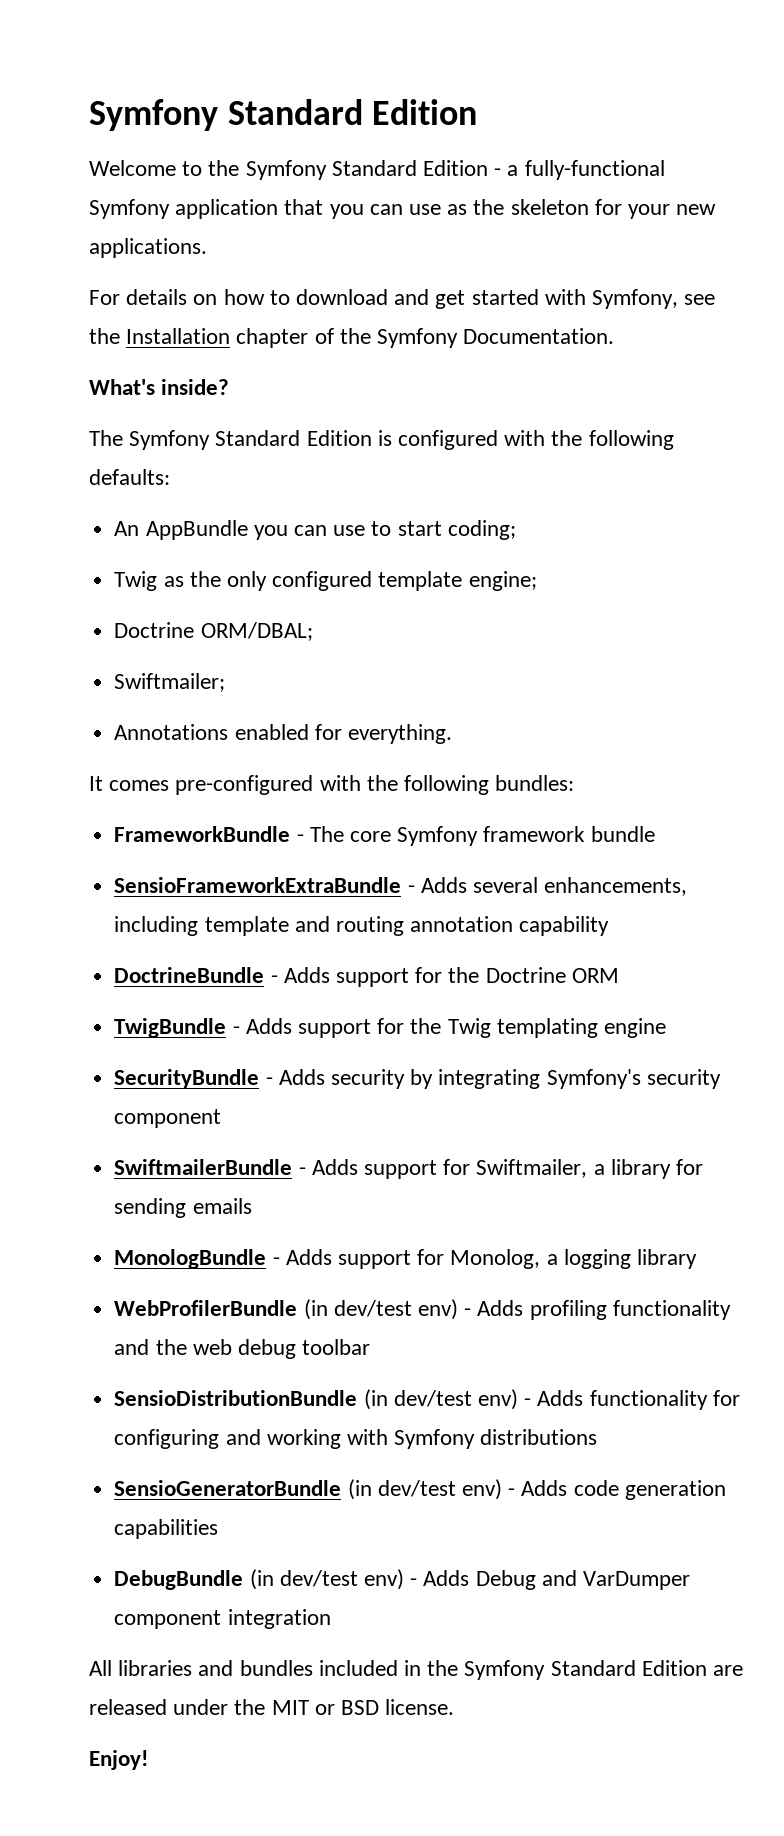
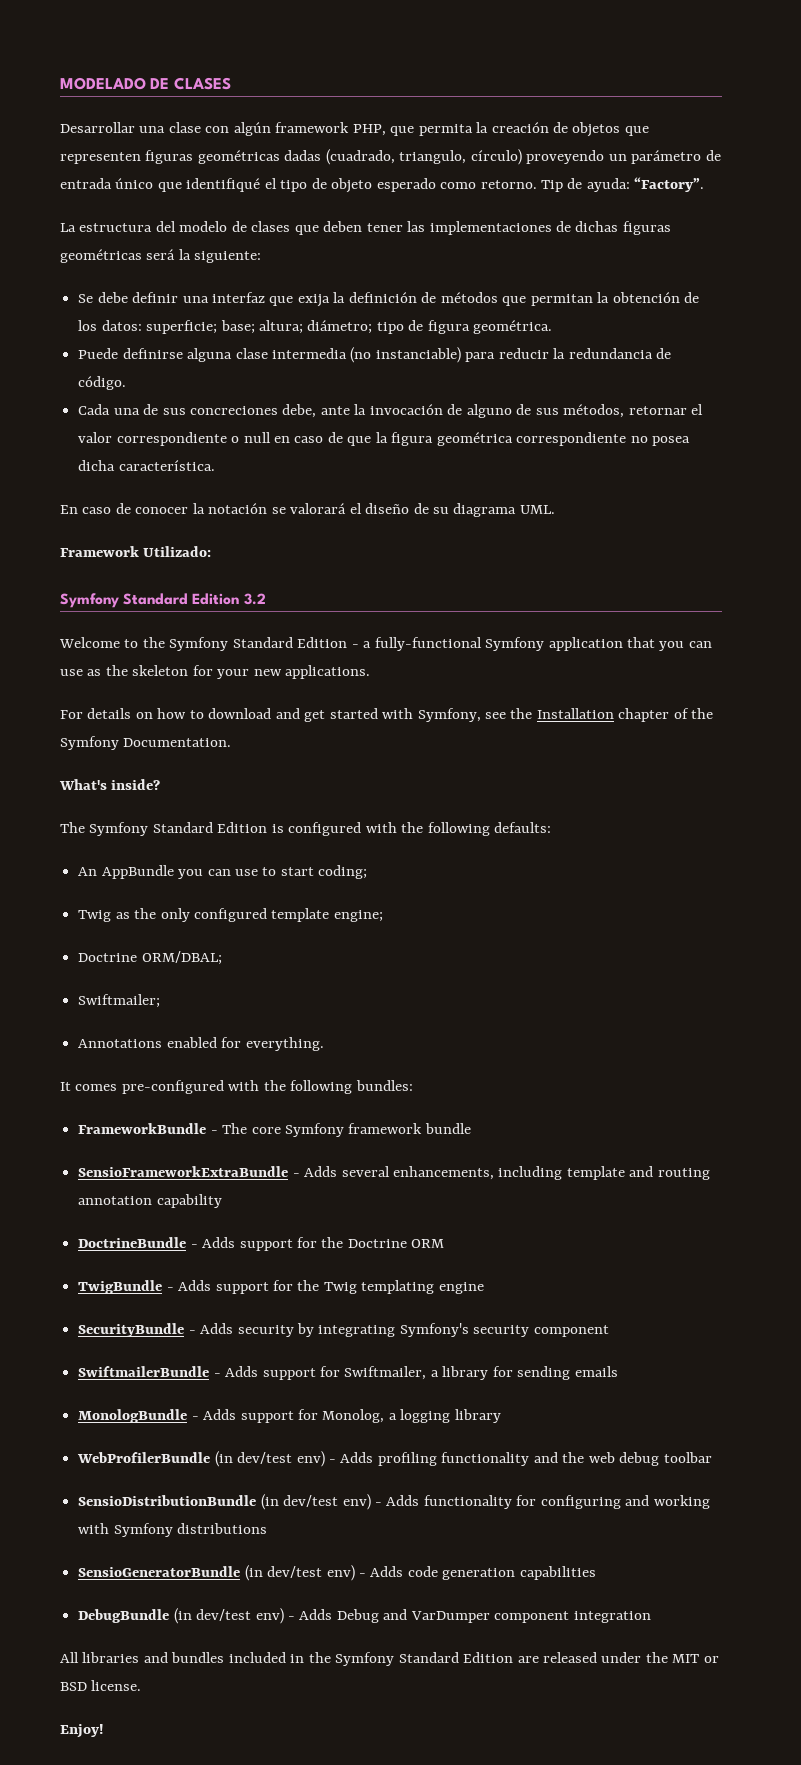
[89,99,478,131] Symfony Standard Edition -> [60,77,231,90] [60,122,649,137] [60,149,721,165] [60,177,705,193] [60,221,671,235] [60,249,262,263] [78,292,699,307] [78,320,553,334] [78,347,672,363] [78,376,127,390] [78,404,703,418] [78,432,691,446] [78,460,215,471] [60,503,555,517] [60,546,212,557] [60,593,266,608] MODELADO DE CLASES // Desarrollar una clase con algún framework PHP, que permita la creación de objetos que representen figuras geométricas dadas (cuadrado, triangulo, círculo) proveyendo un parámetro de entrada único que identifiqué el tipo de objeto esperado como retorno. Tip de ayuda: “Factory”. // La estructura del modelo de clases que deben tener las implementaciones de dichas figuras geométricas será la siguiente: // Se debe definir una interfaz que exija la definición de métodos que permitan la obtención de los datos: superficie; base; altura; diámetro; tipo de figura geométrica. // Puede definirse alguna clase intermedia (no instanciable) para reducir la redundancia de código. // Cada una de sus concreciones debe, ante la invocación de alguno de sus métodos, retornar el valor correspondiente o null en caso de que la figura geométrica correspondiente no posea dicha característica. // En caso de conocer la notación se valorará el diseño de su diagrama UML. // Framework Utilizado: // Symfony Standard Edition 3.2

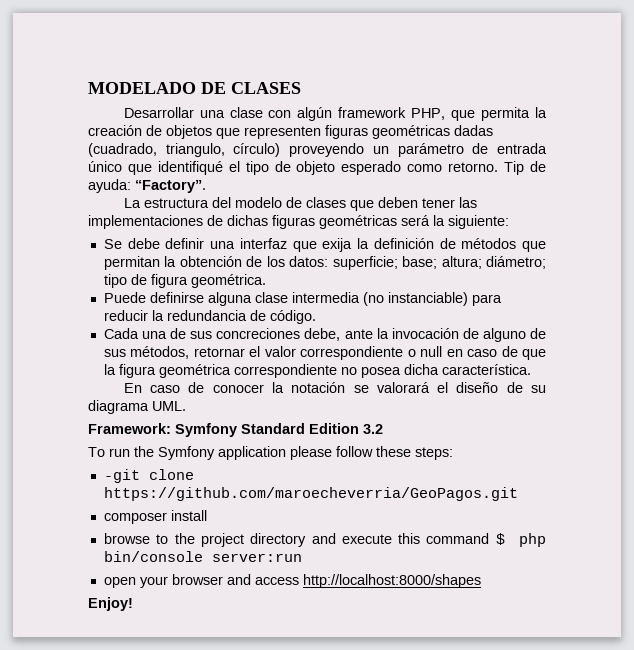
[60,546,212,557] Framework Utilizado: // -> [88,423,171,434] Framework:
[59,637,712,651] [60,665,371,679] [60,708,714,722] [60,736,232,750] [59,779,161,790] [60,822,552,836] [78,865,368,879] [78,908,383,922] [78,951,222,965] [78,994,161,1008] [78,1037,324,1051] [60,1080,413,1094] [78,1123,471,1137] [78,1166,710,1180] [78,1194,222,1208] [78,1237,445,1251] [78,1280,484,1294] [78,1323,609,1337] [78,1366,618,1380] [78,1409,501,1423] [77,1451,712,1467] [78,1494,710,1510] [78,1523,268,1537] [78,1565,596,1581] [78,1608,651,1624] [60,1652,719,1666] [60,1680,142,1691] Welcome to the Symfony Standard Edition - a fully-functional Symfony application that you can use as the skeleton for your new applications. // For details on how to download and get started with Symfony, see the Installation chapter of the Symfony Documentation. // What's inside? // The Symfony Standard Edition is configured with the following defaults: // An AppBundle you can use to start coding; // Twig as the only configured template engine; // Doctrine ORM/DBAL; // Swiftmailer; // Annotations enabled for everything. // It comes pre-configured with the following bundles: // FrameworkBundle - The core Symfony framework bundle // SensioFrameworkExtraBundle - Adds several enhancements, including template and routing annotation capability // DoctrineBundle - Adds support for the Doctrine ORM // TwigBundle - Adds support for the Twig templating engine // SecurityBundle - Adds security by integrating Symfony's security component // SwiftmailerBundle - Adds support for Swiftmailer, a library for sending emails // MonologBundle - Adds support for Monolog, a logging library // WebProfilerBundle (in dev/test env) - Adds profiling functionality and the web debug toolbar // SensioDistributionBundle (in dev/test env) - Adds functionality for configuring and working with Symfony distributions // SensioGeneratorBundle (in dev/test env) - Adds code generation capabilities // DebugBundle (in dev/test env) - Adds Debug and VarDumper component integration // All libraries and bundles included in the Symfony Standard Edition are released under the MIT or BSD license. -> [88,446,453,460] [103,469,194,483] [103,487,518,501] [103,510,207,524] [103,533,546,547] [103,551,302,562] [103,574,481,588] To run the Symfony application please follow these steps: // -git clone https://github.com/maroecheverria/GeoPagos.git // composer install // browse to the project directory and execute this command $ php bin/console server:run // open your browser and access http://localhost:8000/shapes

